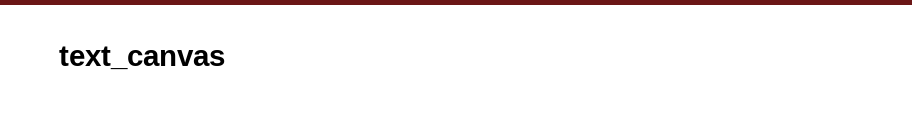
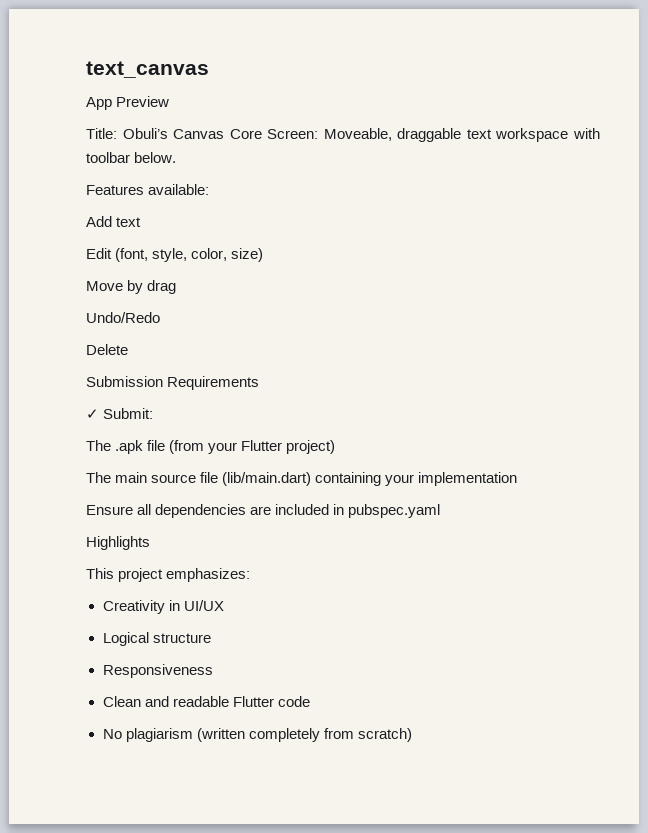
(225, 58) none -> [86,96,170,110] [86,128,600,142] [86,152,177,163] [86,184,210,195] [86,216,142,227] [86,248,264,262] [86,280,177,294] [86,312,160,323] [86,344,128,355] [86,376,260,390] [86,408,154,419] [86,440,336,454] [86,472,518,486] [86,504,441,518] [86,536,150,550] [86,568,251,582] [102,600,224,614] [102,632,211,646] [102,664,213,678] [102,696,310,707] [102,728,412,742] // App Preview // Title: Obuli’s Canvas Core Screen: Moveable, draggable text workspace with toolbar below. // Features available: // Add text // Edit (font, style, color, size) // Move by drag // Undo/Redo // Delete // Submission Requirements // ✓ Submit: // The .apk file (from your Flutter project) // The main source file (lib/main.dart) containing your implementation // Ensure all dependencies are included in pubspec.yaml // Highlights // This project emphasizes: // Creativity in UI/UX // Logical structure // Responsiveness // Clean and readable Flutter code // No plagiarism (written completely from scratch)

